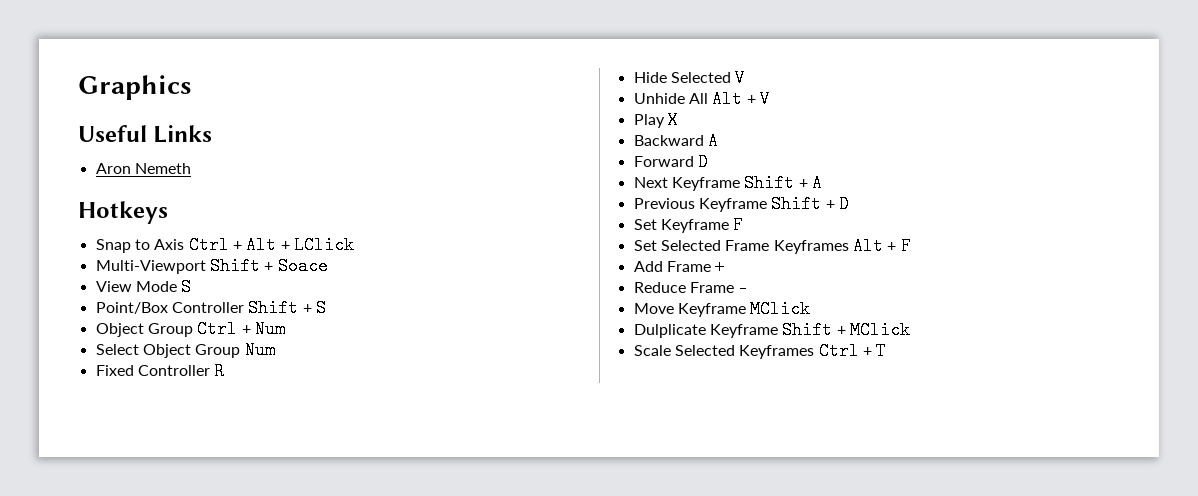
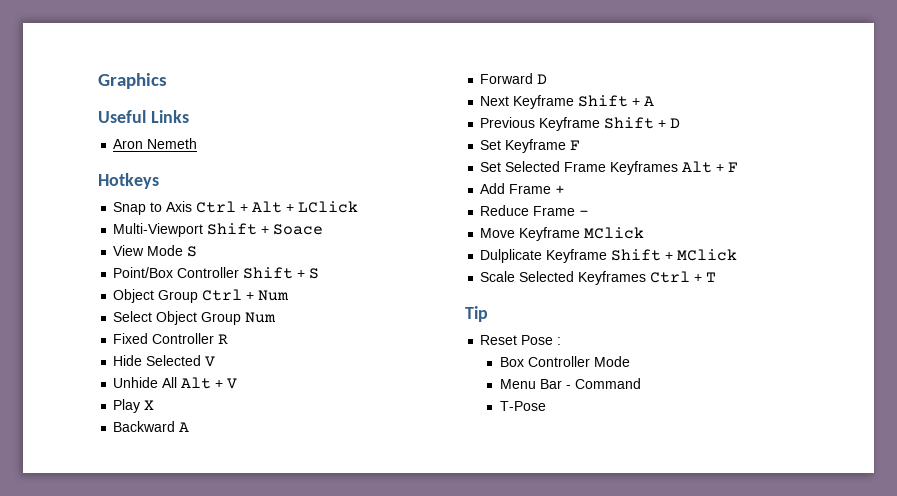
(887, 351) none -> [465,306,488,322] [480,335,562,345] [499,356,630,367] [499,378,641,389] [499,401,546,411] // Tip // Reset Pose : // Box Controller Mode // Menu Bar - Command // T-Pose

